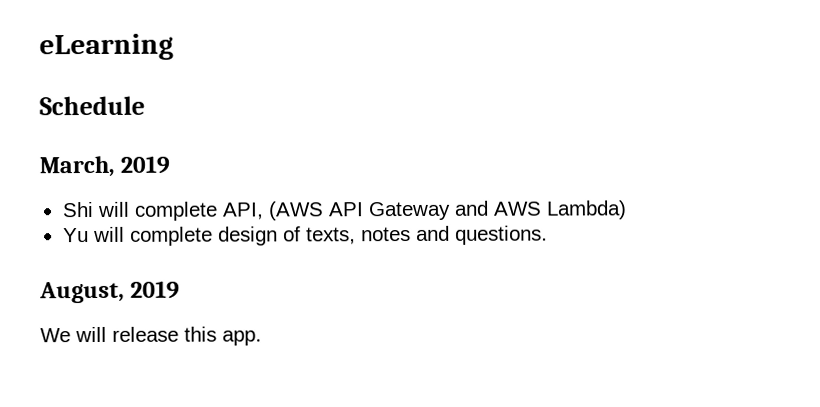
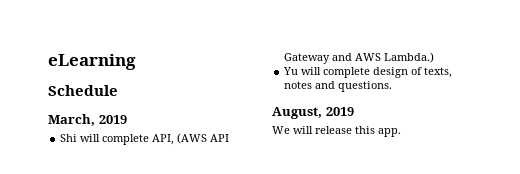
[545,200,627,220] Lambda) -> [384,52,435,63] Lambda.)

